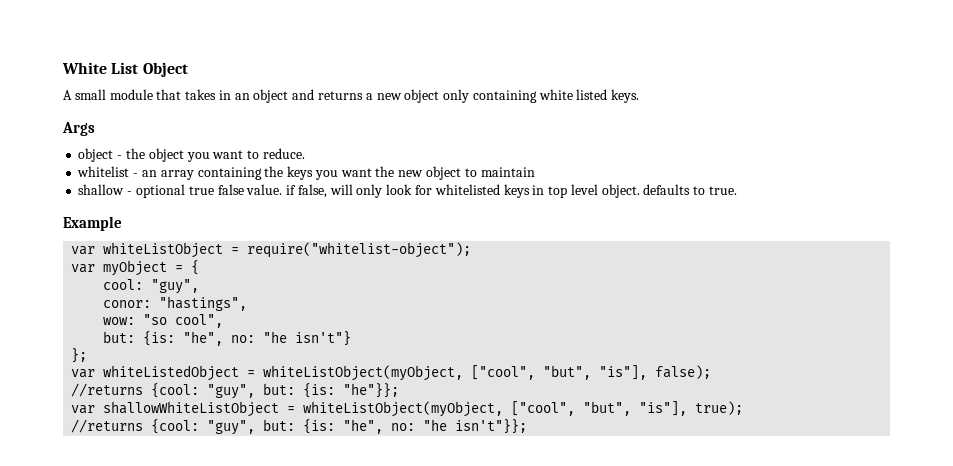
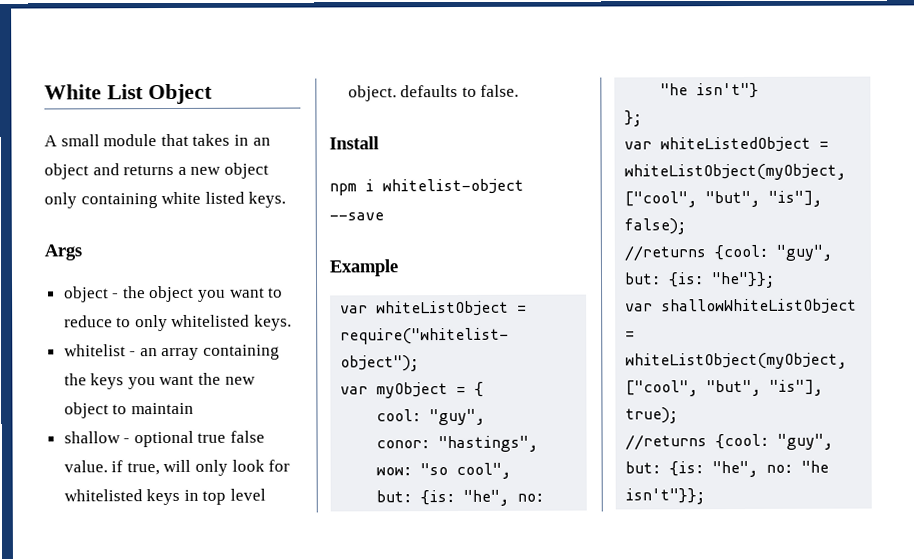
[262,148,305,159] reduce. -> [63,314,293,332] reduce to only whitelisted keys.
[297,184,327,198] false, -> [126,462,160,476] true,
[708,186,737,195] true. -> [480,84,520,97] [329,136,379,150] [329,178,524,196] [329,212,384,221] false. // Install // npm i whitelist-object --save

